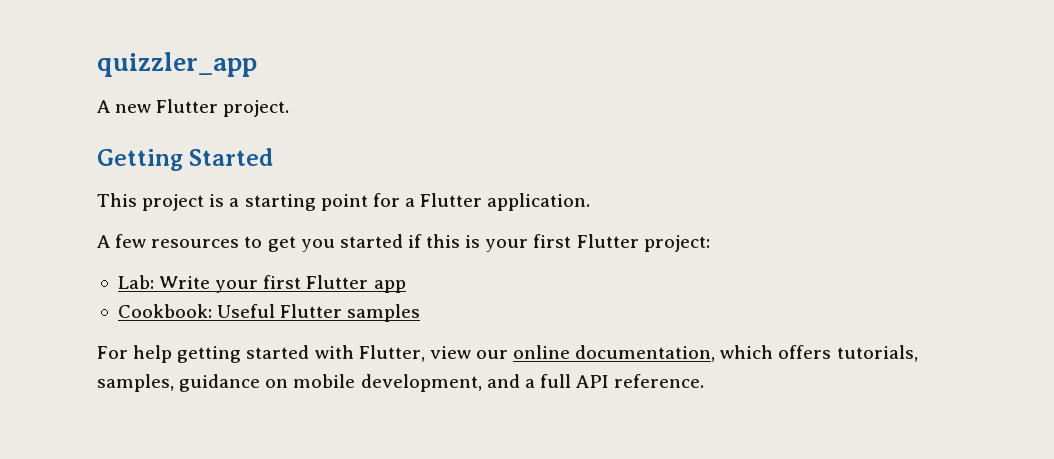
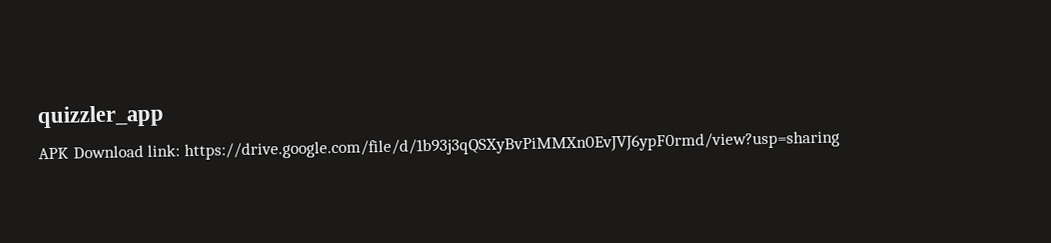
[97,99,290,117] [97,148,274,171] [97,193,591,211] [97,234,710,252] [117,275,406,293] [117,304,421,322] [97,345,918,363] [97,374,705,392] A new Flutter project. // Getting Started // This project is a starting point for a Flutter application. // A few resources to get you started if this is your first Flutter project: // Lab: Write your first Flutter app // Cookbook: Useful Flutter samples // For help getting started with Flutter, view our online documentation, which offers tutorials, samples, guidance on mobile development, and a full API reference. -> [38,130,840,161] APK Download link: https://drive.google.com/file/d/1b93j3qQSXyBvPiMMXn0EvJVJ6ypF0rmd/view?usp=sharing

